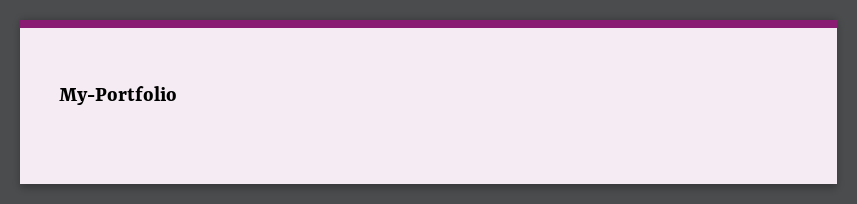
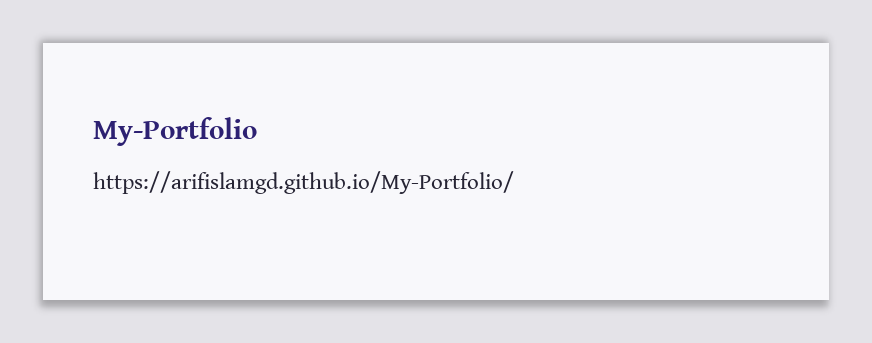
(177, 95) none -> [93,171,514,194] // https://arifislamgd.github.io/My-Portfolio/

